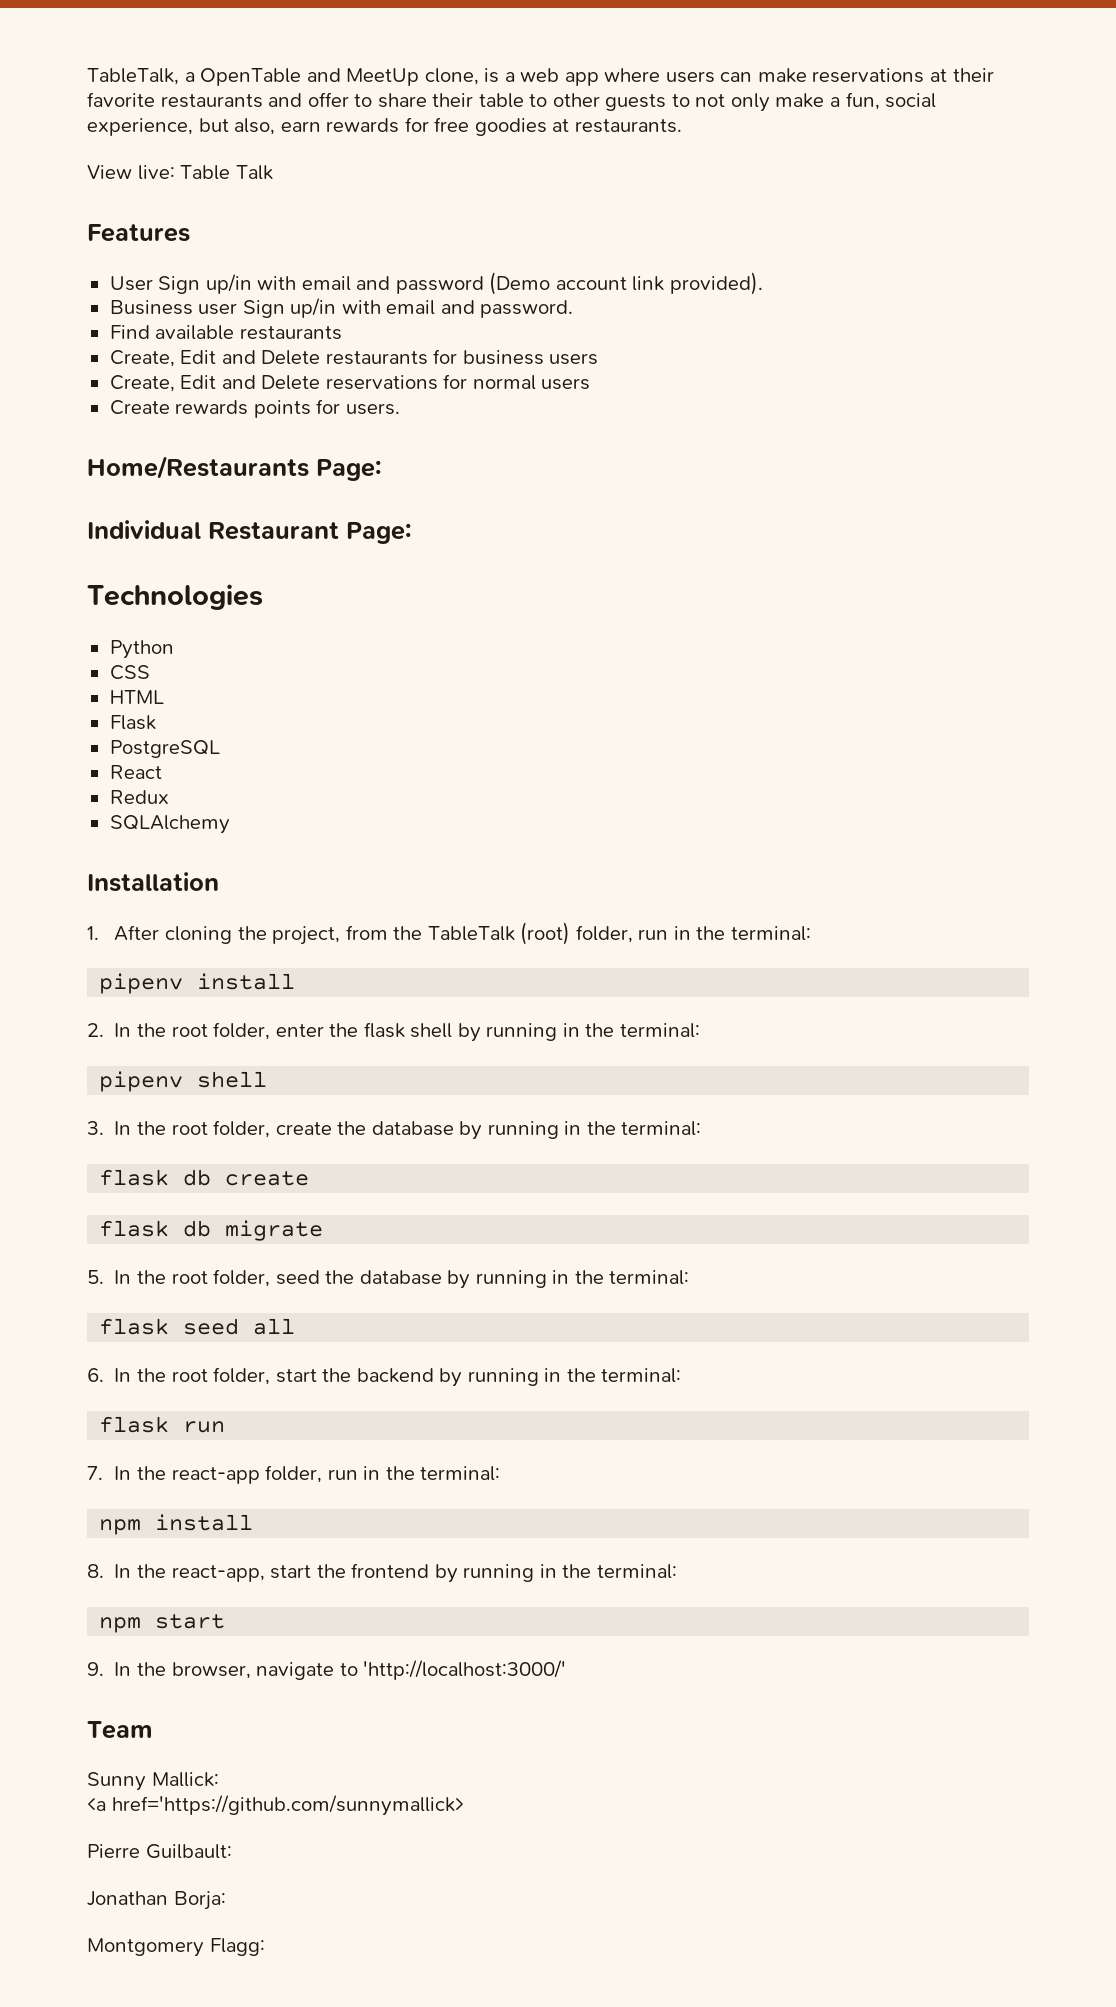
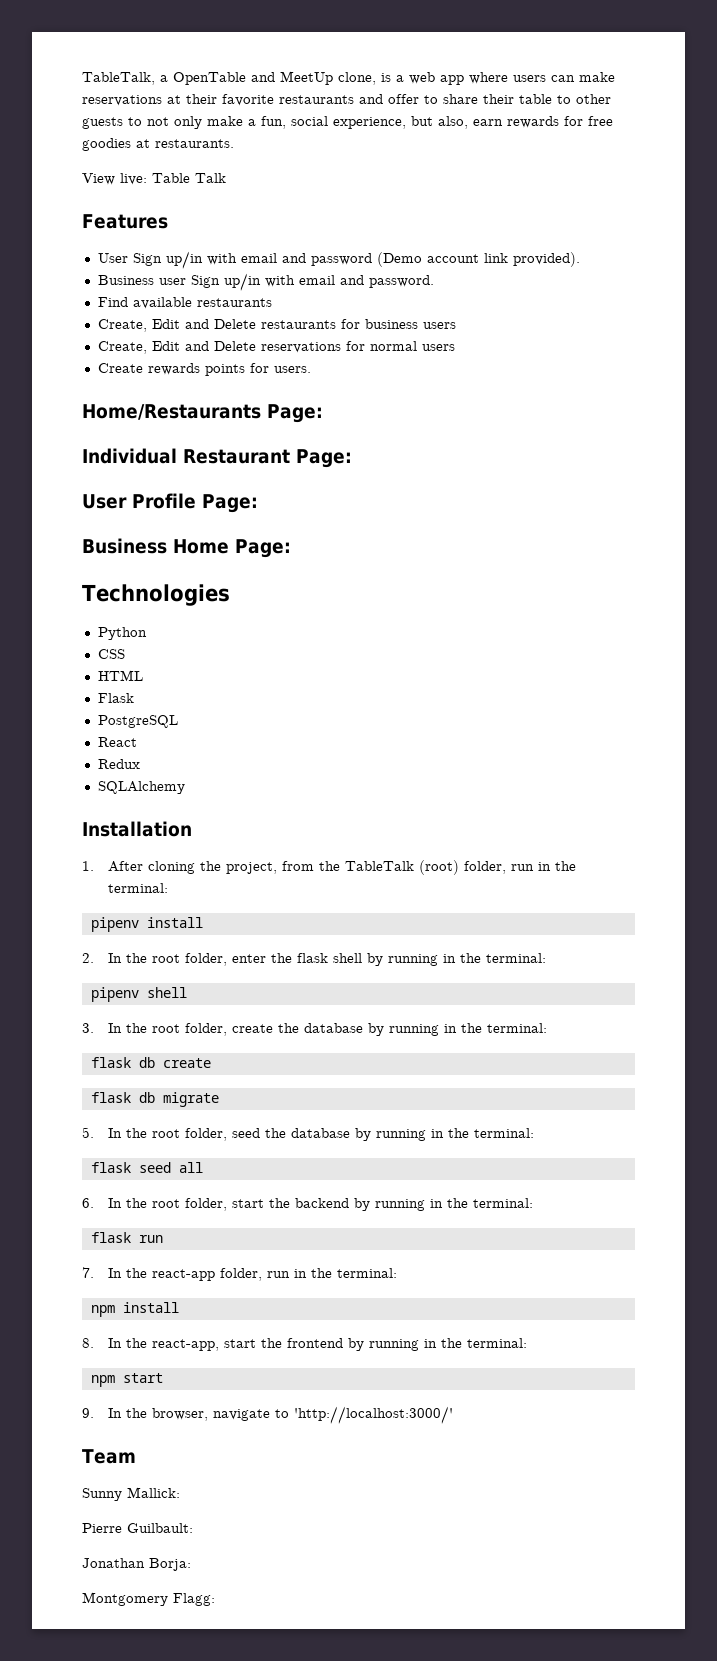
(412, 533) none -> [82,493,258,513] [82,538,291,558] // User Profile Page: // Business Home Page:
[87,1795,464,1816] // <a href='https://github.com/sunnymallick> -> (180, 1492) none

